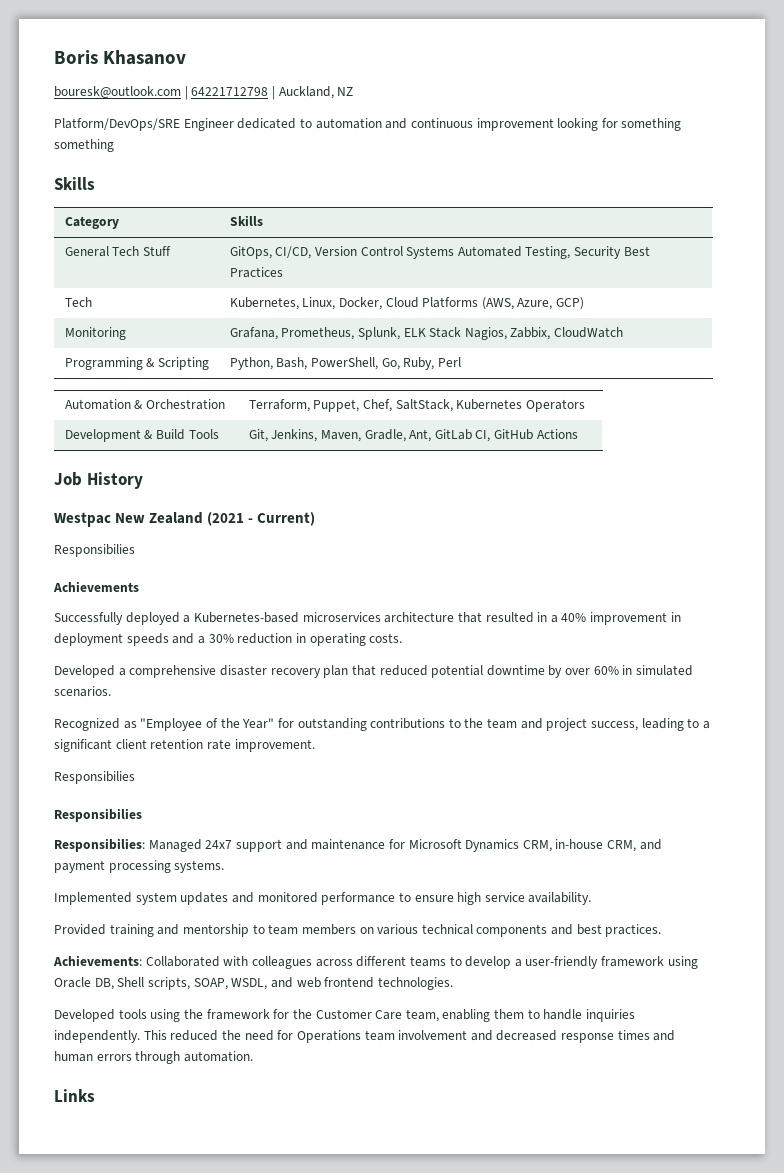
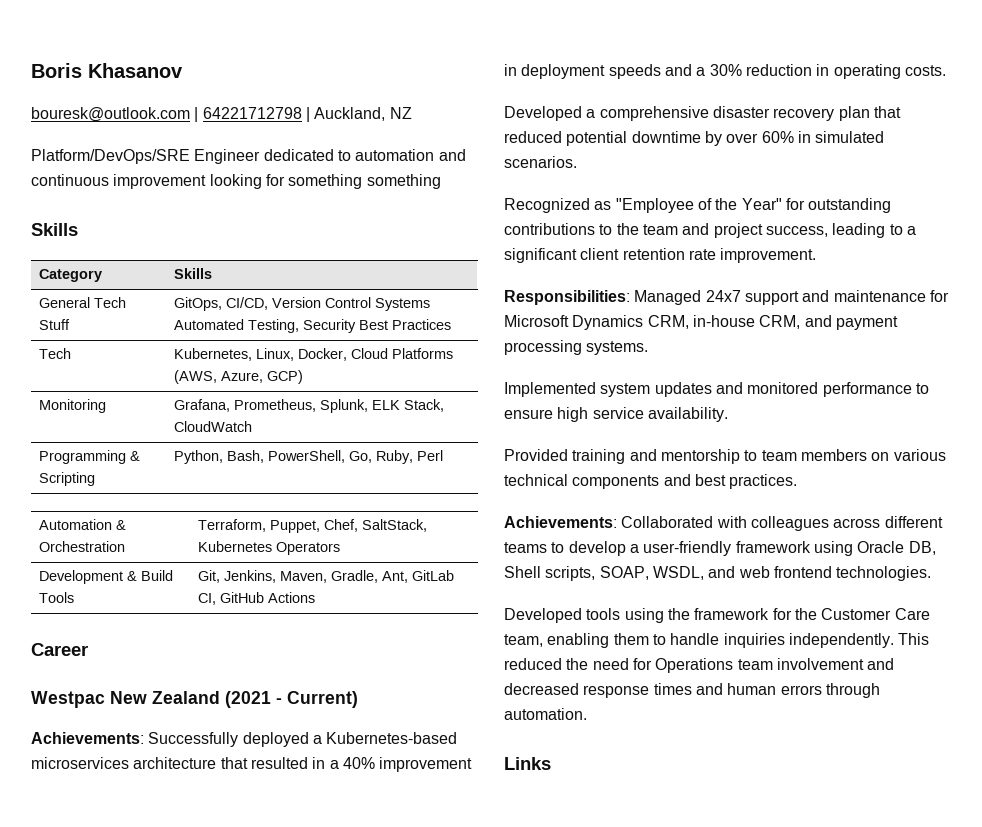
[429,327,551,340] Stack Nagios, Zabbix, -> [403,399,444,412] Stack,
[54,472,143,489] Job History -> [31,643,88,656] Career
[54,544,135,557] [53,581,139,592] Responsibilies // Achievements // -> [31,732,144,744] Achievements:
[54,771,135,784] [54,808,142,822] [54,838,145,852] Responsibilies // Responsibilies // Responsibilies: -> [504,290,630,305] Responsibilities:

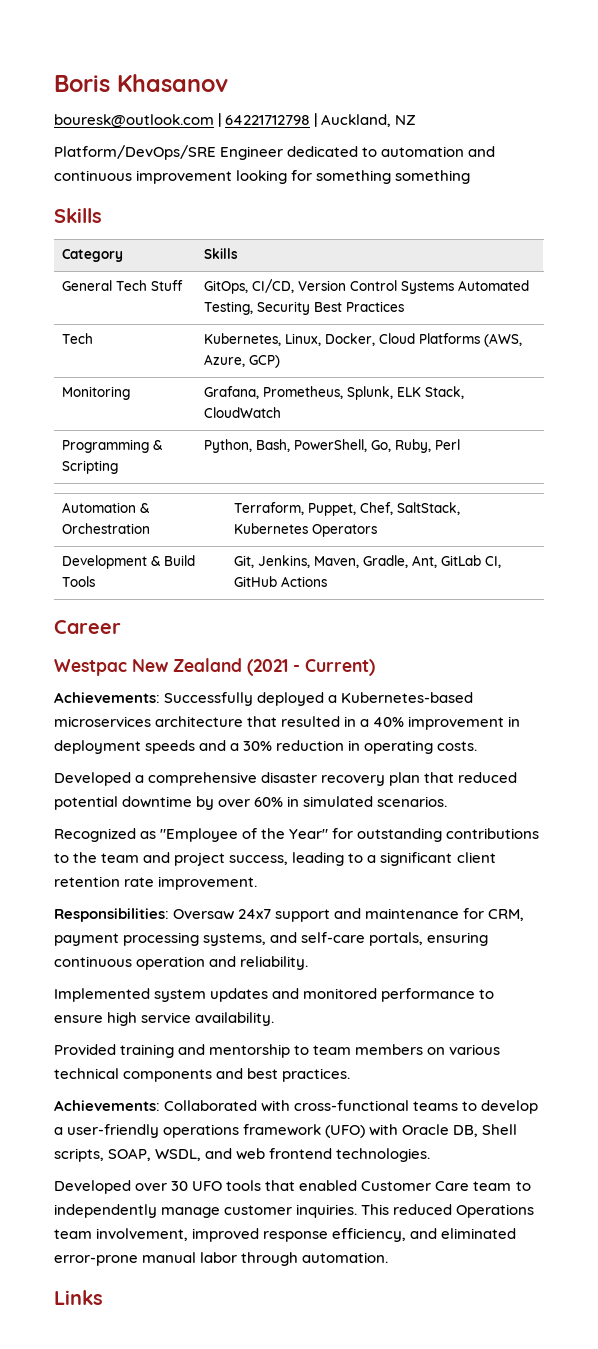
[634,290,702,305] Managed -> [173,909,235,920] Oversaw
[504,315,898,330] [504,340,649,355] Microsoft Dynamics CRM, in-house CRM, and payment processing systems. -> [488,909,525,921] [54,932,489,946] [54,956,309,970] CRM, payment processing systems, and self-care portals, ensuring continuous operation and reliability.
[750,516,943,531] colleagues across different -> [294,1100,410,1111] cross-functional
[735,541,853,556] framework using -> [163,1124,399,1138] operations framework (UFO) with
[586,608,930,623] [504,633,930,648] [504,658,895,673] [504,683,822,698] tools using the framework for the Customer Care team, enabling them to handle inquiries independently. This reduced the need for Operations team involvement and decreased response times and human errors -> [135,1180,531,1191] [54,1204,535,1218] [54,1228,517,1242] [54,1252,238,1266] over 30 UFO tools that enabled Customer Care team to independently manage customer inquiries. This reduced Operations team involvement, improved response efficiency, and eliminated error-prone manual labor

